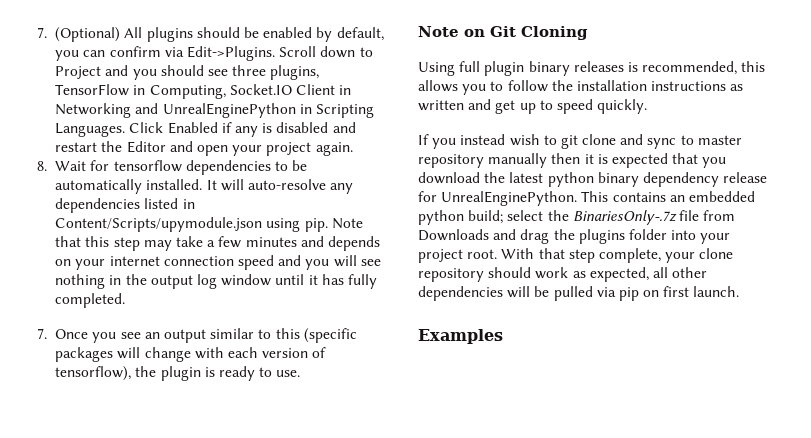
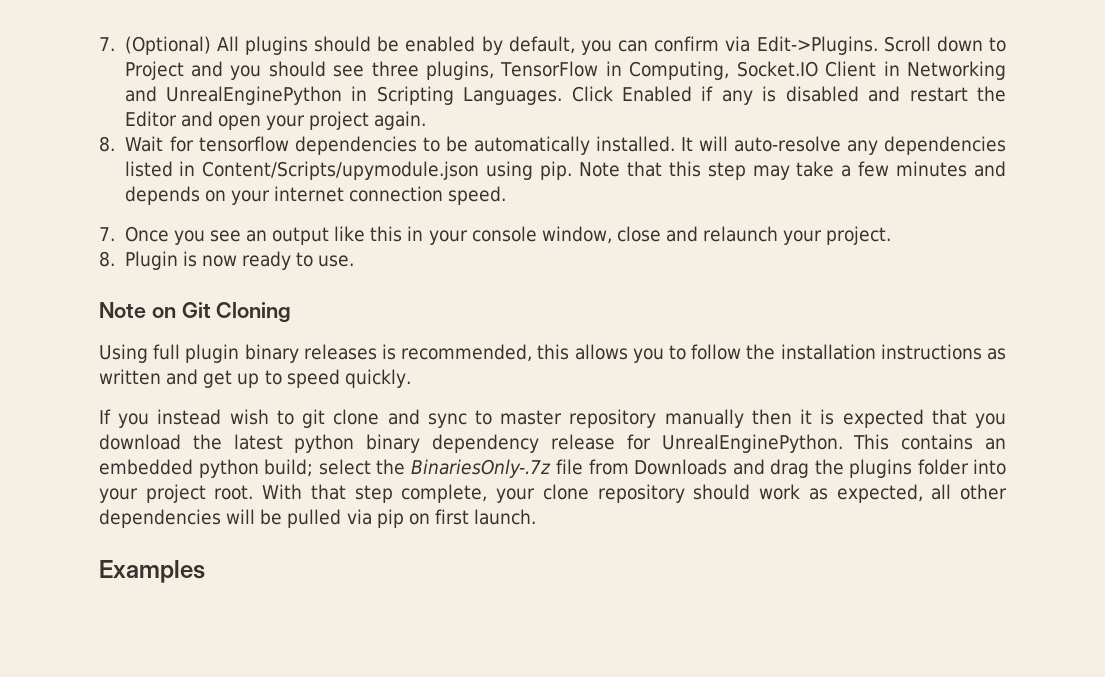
[238,255,381,270] [55,274,377,289] [55,293,126,308] speed and you will see nothing in the output log window until it has fully completed. -> [448,186,507,205] speed.
[210,328,357,343] [55,347,327,362] [55,366,215,381] similar to this (specific packages will change with each version of tensorflow), the plugin is -> [334,226,892,245] [99,251,237,270] like this in your console window, close and relaunch your project. // 8. Plugin is now

